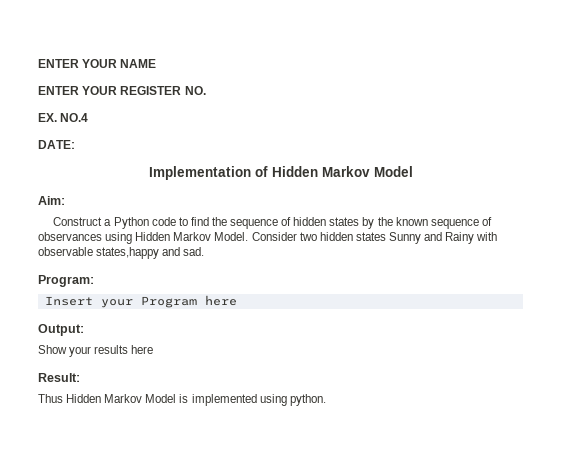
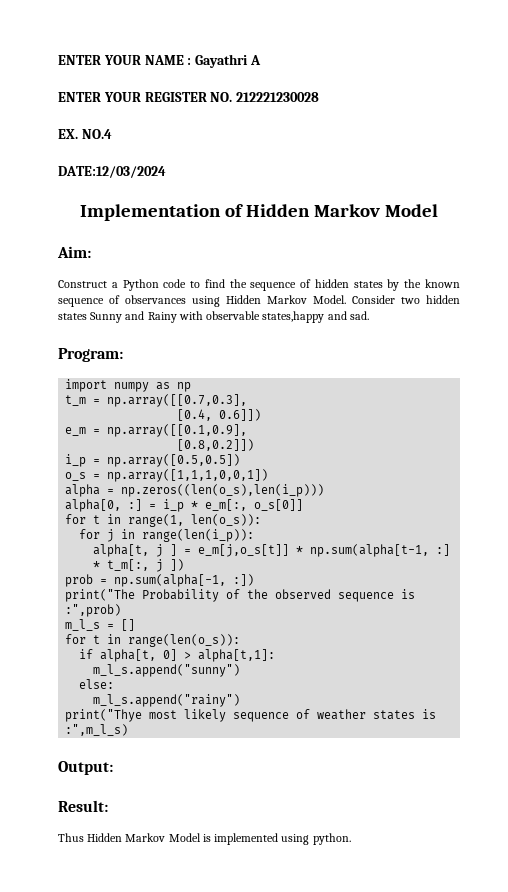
(157, 63) none -> [187,54,261,68] : Gayathri A
(206, 90) none -> [236,92,320,102] 212221230028
[38,140,75,149] DATE: -> [58,166,166,178] DATE:12/03/2024
[44,295,237,308] [38,324,84,336] [38,345,154,357] Insert your Program here // Output: // Show your results here -> [65,379,192,392] [65,394,248,407] [177,409,262,421] [65,424,248,437] [177,439,255,451] [65,454,241,467] [65,469,269,482] [65,484,325,497] [65,499,304,512] [65,514,262,527] [79,529,255,542] [93,544,451,557] [93,559,185,572] [65,574,255,587] [65,589,416,602] [65,604,122,617] [65,619,136,631] [65,634,241,647] [79,649,276,662] [93,664,241,677] [79,679,115,689] [93,694,241,707] [65,709,437,722] [65,724,129,736] [58,761,113,775] import numpy as np // t_m = np.array([[0.7,0.3], // [0.4, 0.6]]) // e_m = np.array([[0.1,0.9], // [0.8,0.2]]) // i_p = np.array([0.5,0.5]) // o_s = np.array([1,1,1,0,0,1]) // alpha = np.zeros((len(o_s),len(i_p))) // alpha[0, :] = i_p * e_m[:, o_s[0]] // for t in range(1, len(o_s)): // for j in range(len(i_p)): // alpha[t, j ] = e_m[j,o_s[t]] * np.sum(alpha[t-1, :] * t_m[:, j ]) // prob = np.sum(alpha[-1, :]) // print("The Probability of the observed sequence is :",prob) // m_l_s = [] // for t in range(len(o_s)): // if alpha[t, 0] > alpha[t,1]: // m_l_s.append("sunny") // else: // m_l_s.append("rainy") // print("Thye most likely sequence of weather states is :",m_l_s) // Output:

